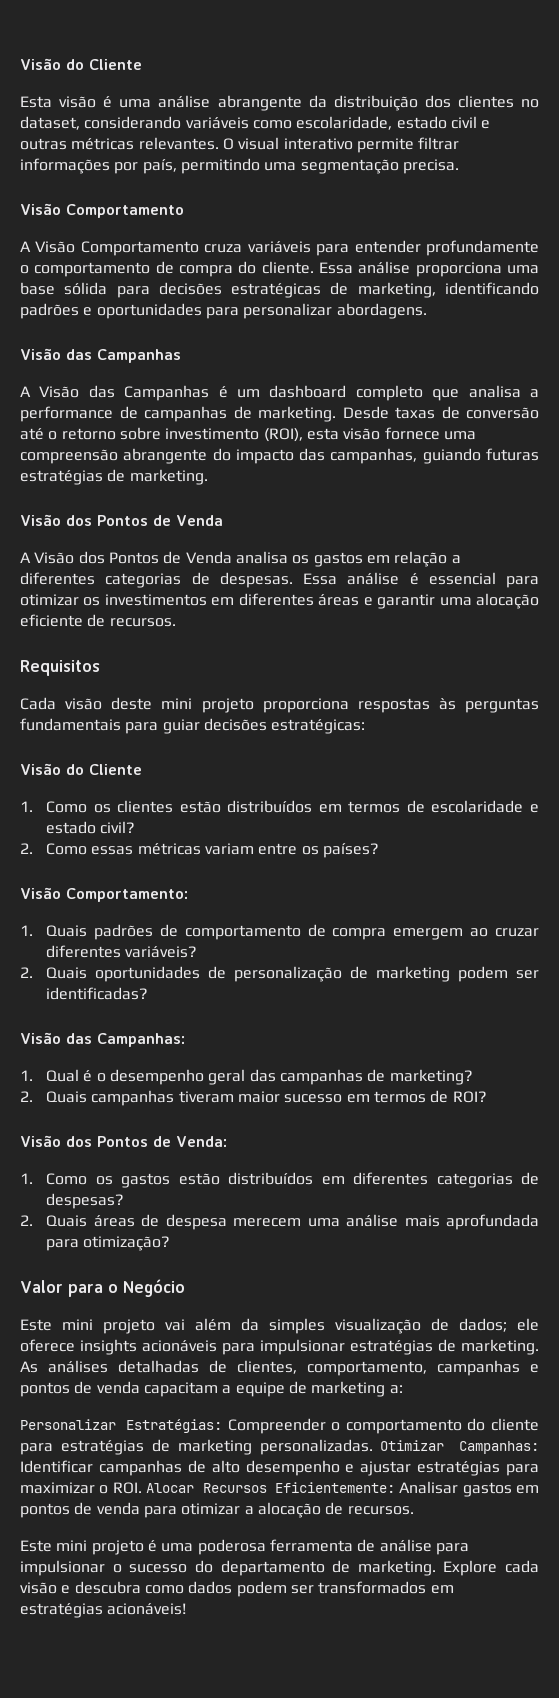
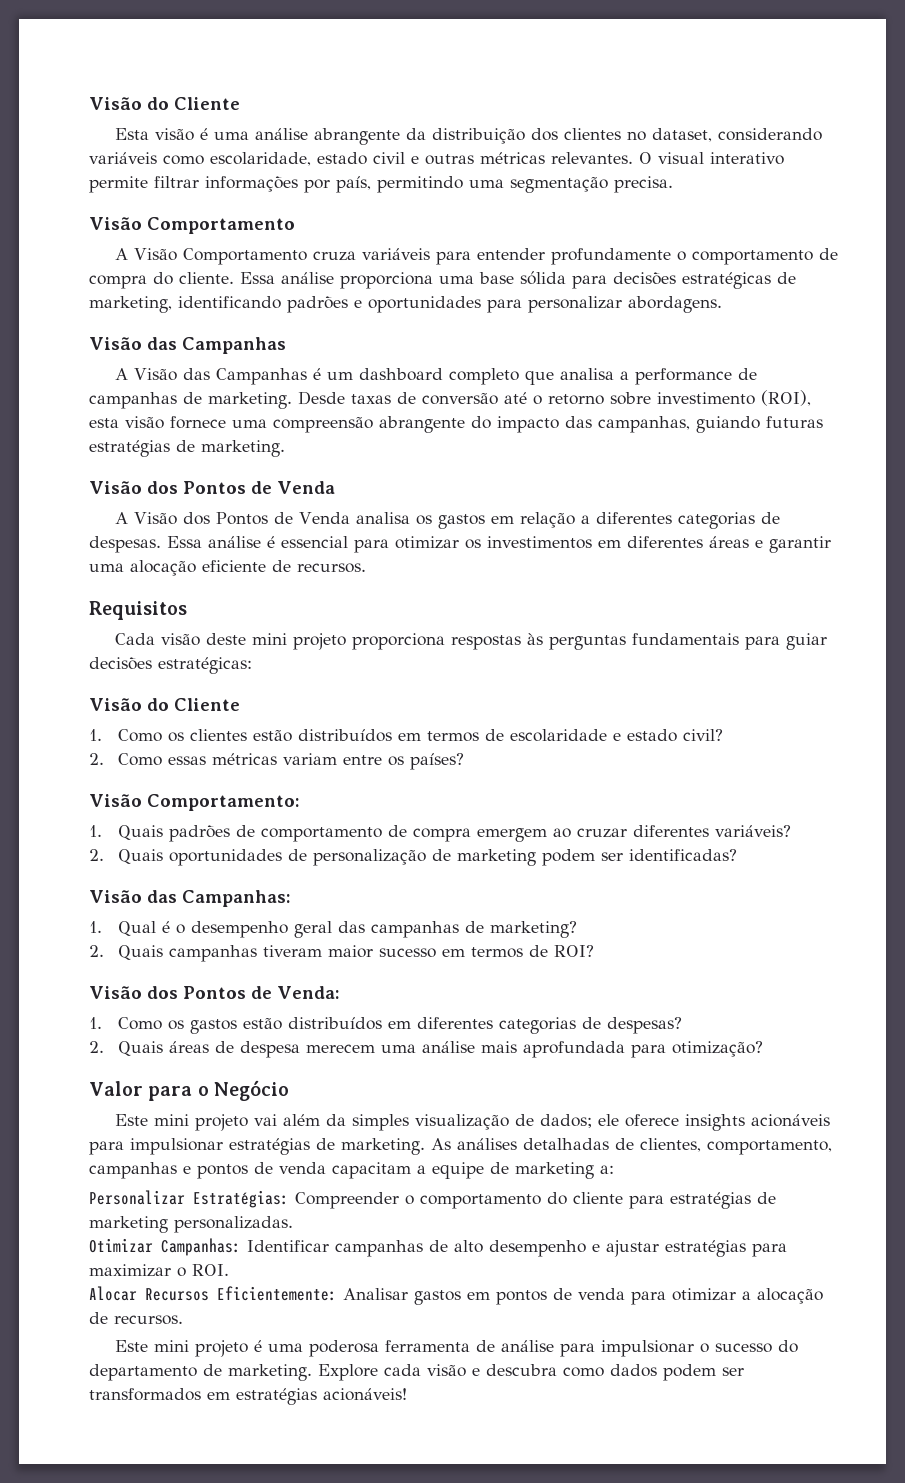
(373, 1447) none -> (293, 1224) //
(142, 1488) none -> (229, 1270) //

